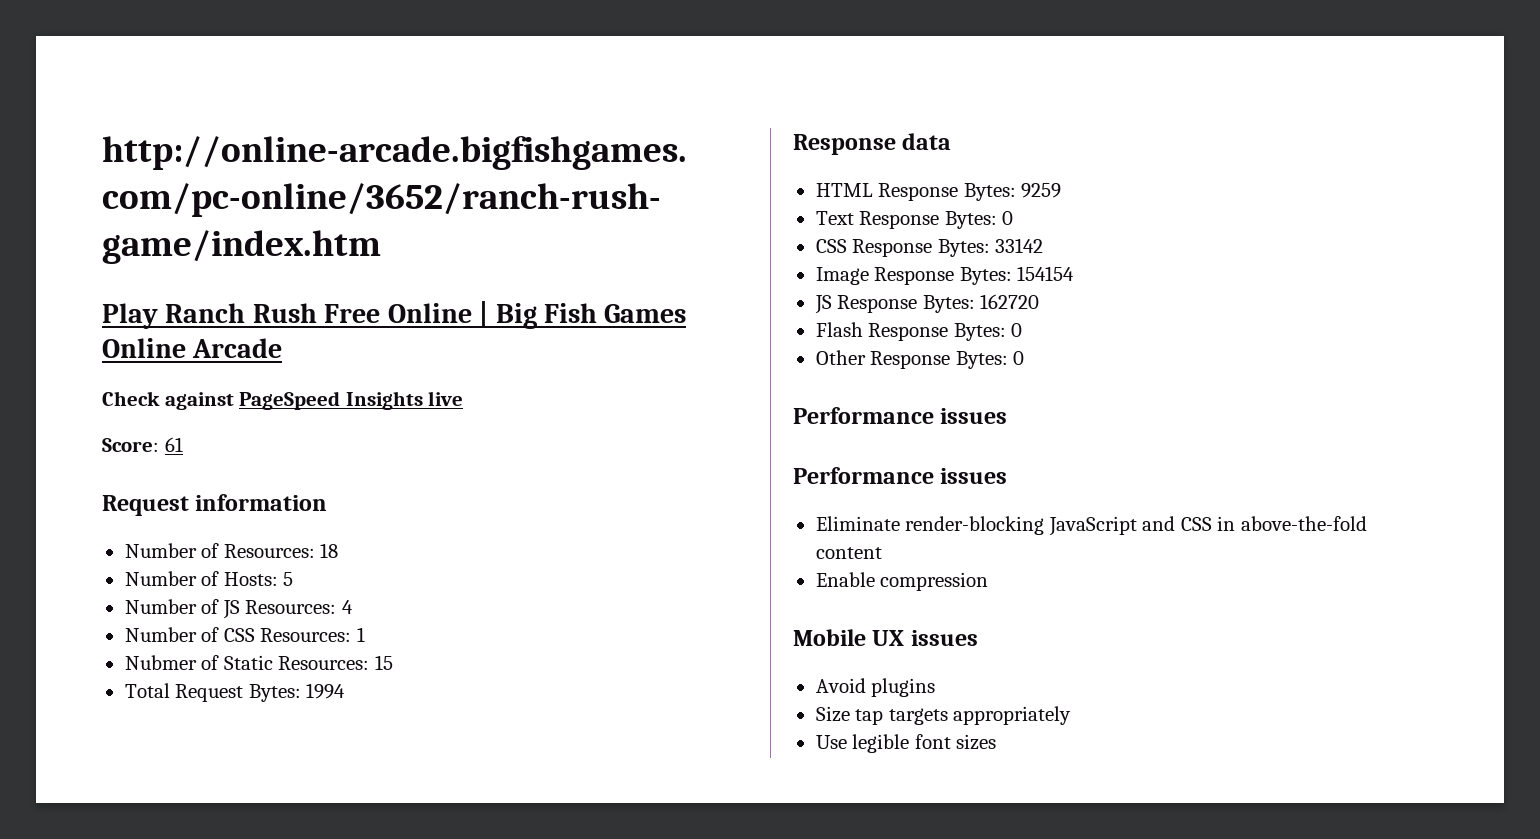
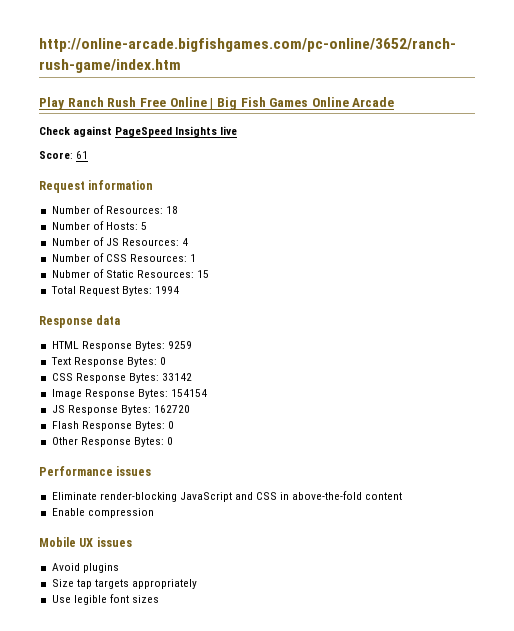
[793,467,1008,484] // Performance issues -> (152, 471) none

